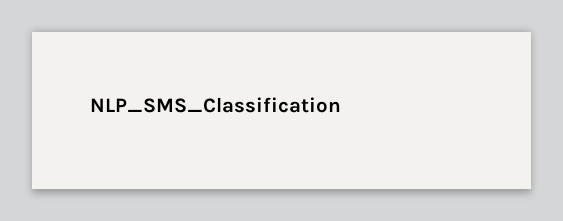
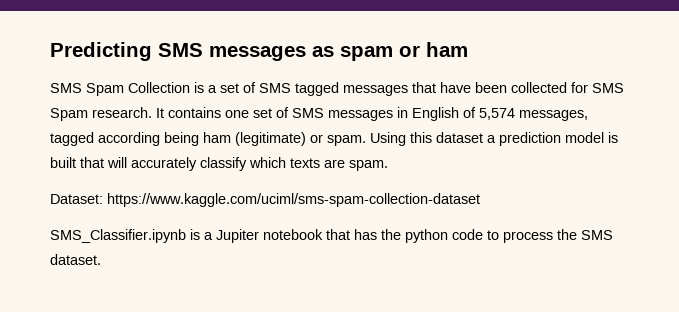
[90,97,341,113] NLP_SMS_Classification -> [50,42,468,61] [50,82,624,96] [50,107,588,121] [50,132,618,146] [50,157,388,171] [50,193,480,207] [50,229,613,243] [50,254,101,265] Predicting SMS messages as spam or ham // SMS Spam Collection is a set of SMS tagged messages that have been collected for SMS Spam research. It contains one set of SMS messages in English of 5,574 messages, tagged according being ham (legitimate) or spam. Using this dataset a prediction model is built that will accurately classify which texts are spam. // Dataset: https://www.kaggle.com/uciml/sms-spam-collection-dataset // SMS_Classifier.ipynb is a Jupiter notebook that has the python code to process the SMS dataset.

